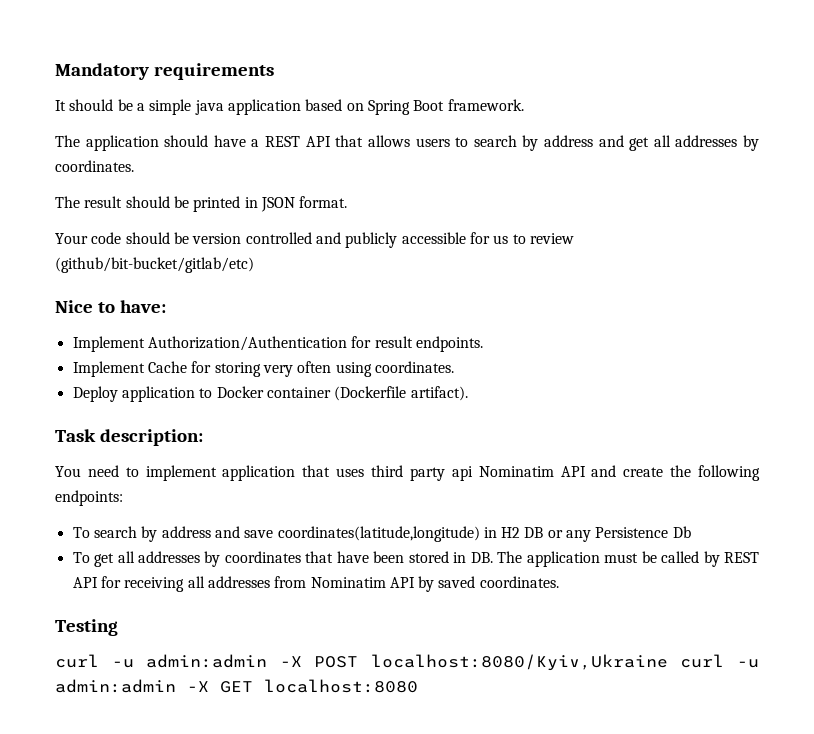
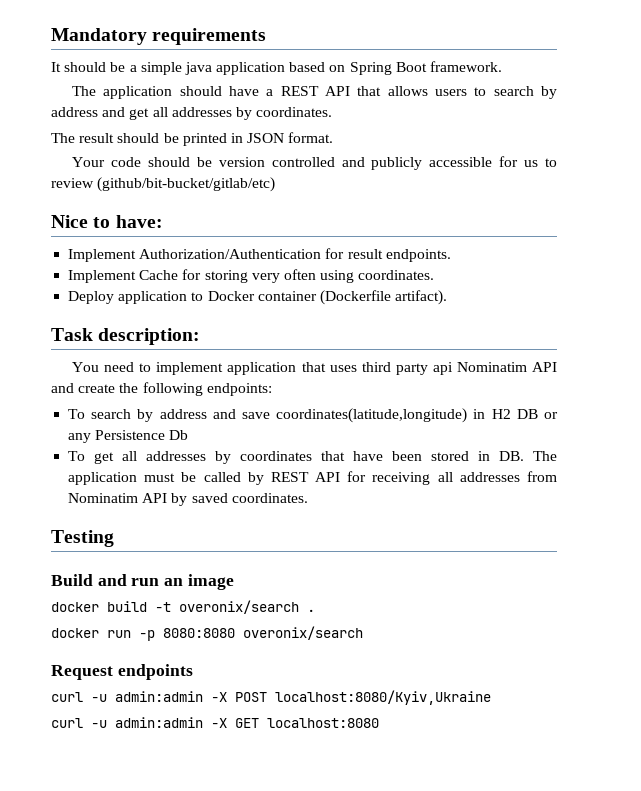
(118, 627) none -> [51,574,234,590] [51,600,315,614] [51,626,363,641] [51,664,193,680] // Build and run an image // docker build -t overonix/search . // docker run -p 8080:8080 overonix/search // Request endpoints
(668, 662) none -> (491, 697) //

